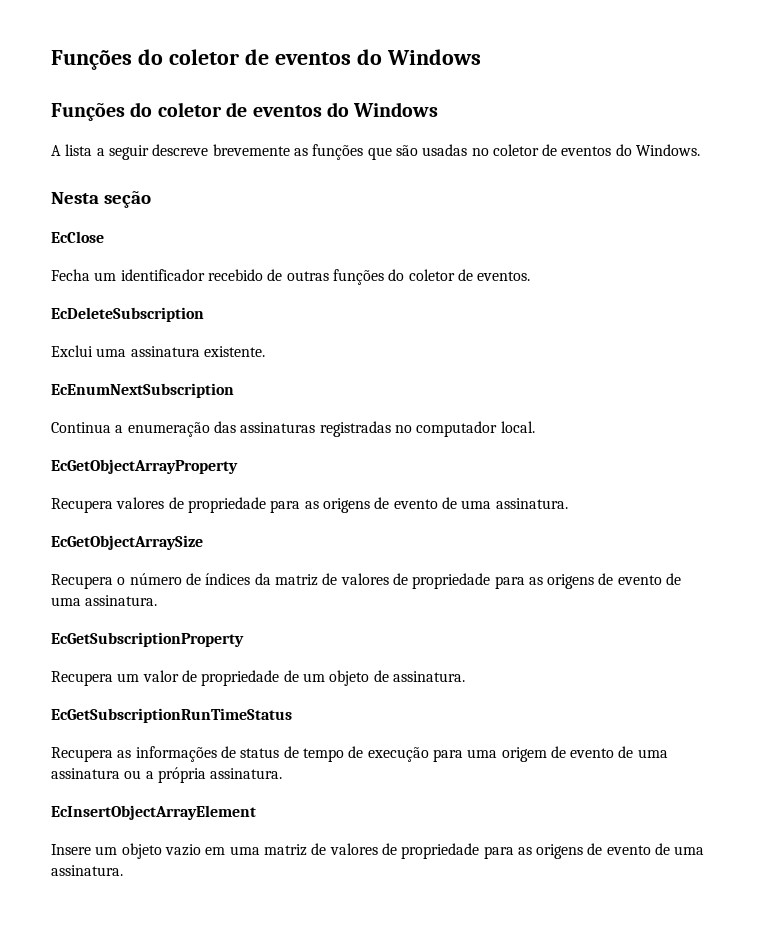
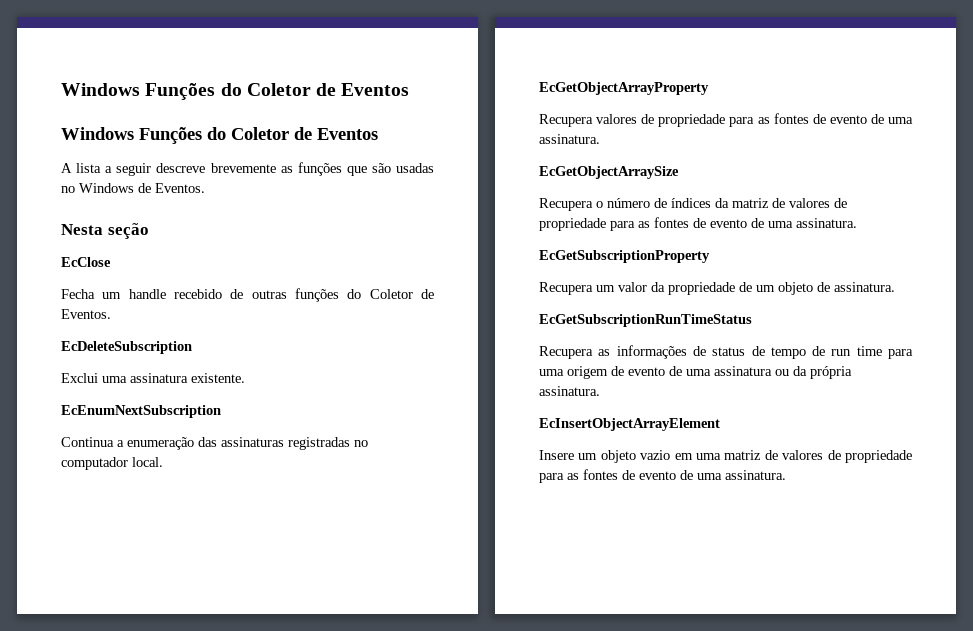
[51,49,481,70] [51,102,439,121] Funções do coletor de eventos do Windows // Funções do coletor de eventos do Windows -> [61,83,410,100] [61,127,378,144] Windows Funções do Coletor de Eventos // Windows Funções do Coletor de Eventos
[492,144,701,156] coletor de eventos do Windows. -> [79,183,205,193] Windows de Eventos.
[120,269,205,281] identificador -> [128,289,166,299] handle
[408,269,531,281] coletor de eventos. -> [369,289,434,299] [61,309,111,319] Coletor de Eventos.
[322,498,370,513] origens -> [773,113,809,124] fontes
[547,574,595,589] origens -> [654,217,689,228] fontes
[181,670,197,682] de -> [651,282,665,292] da
[367,747,429,762] execução -> [831,346,882,356] run time
[145,771,154,779] a -> [793,366,807,376] da
[536,844,584,859] origens -> [583,469,618,480] fontes

